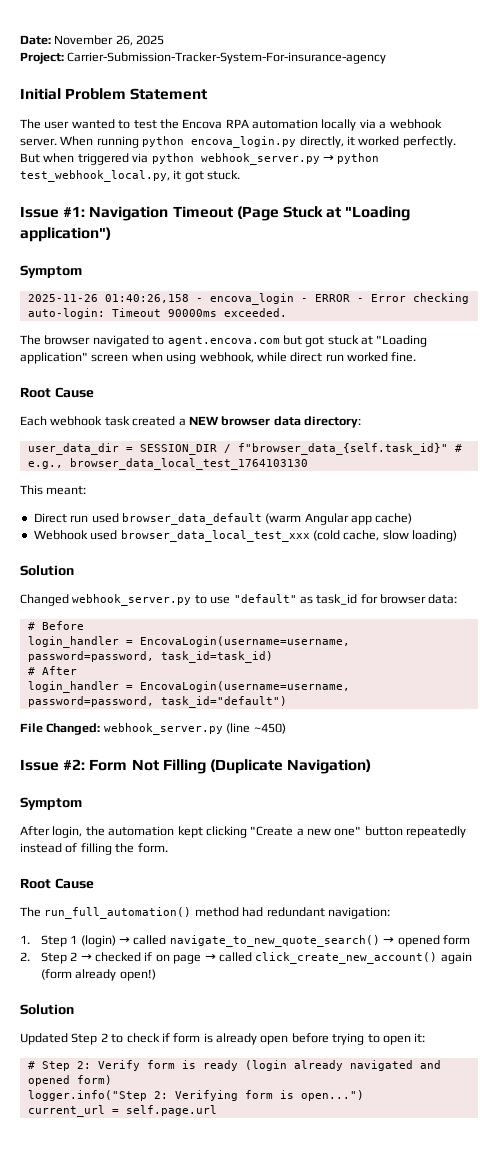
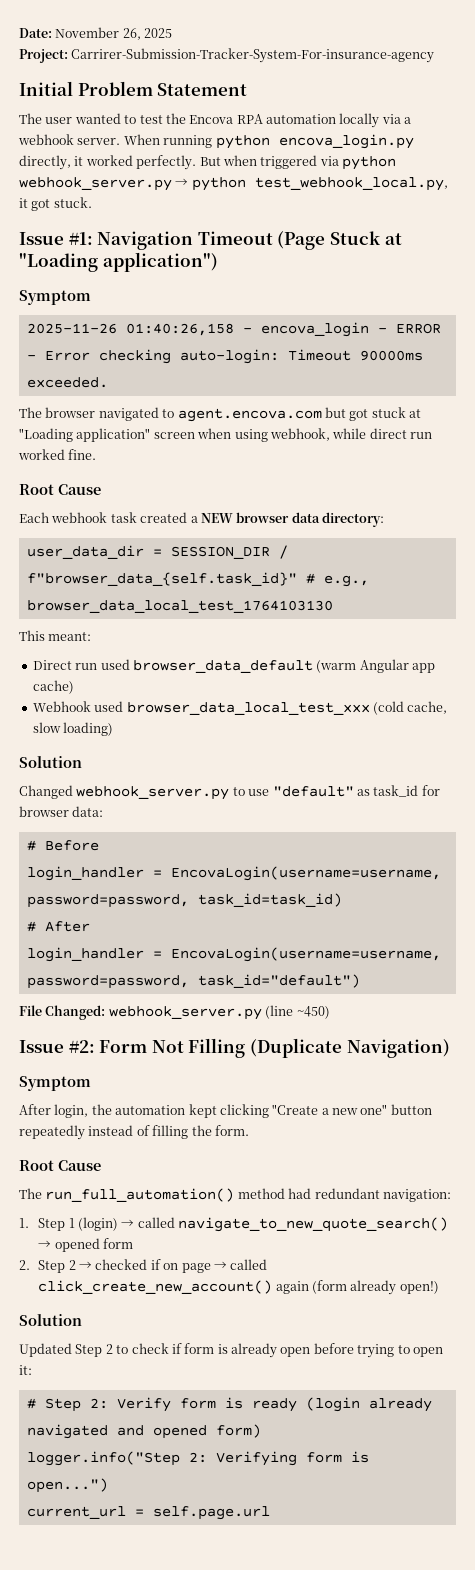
[67,52,387,64] Carrier-Submission-Tracker-System-For-insurance-agency -> [71,48,435,63] Carrirer-Submission-Tracker-System-For-insurance-agency

